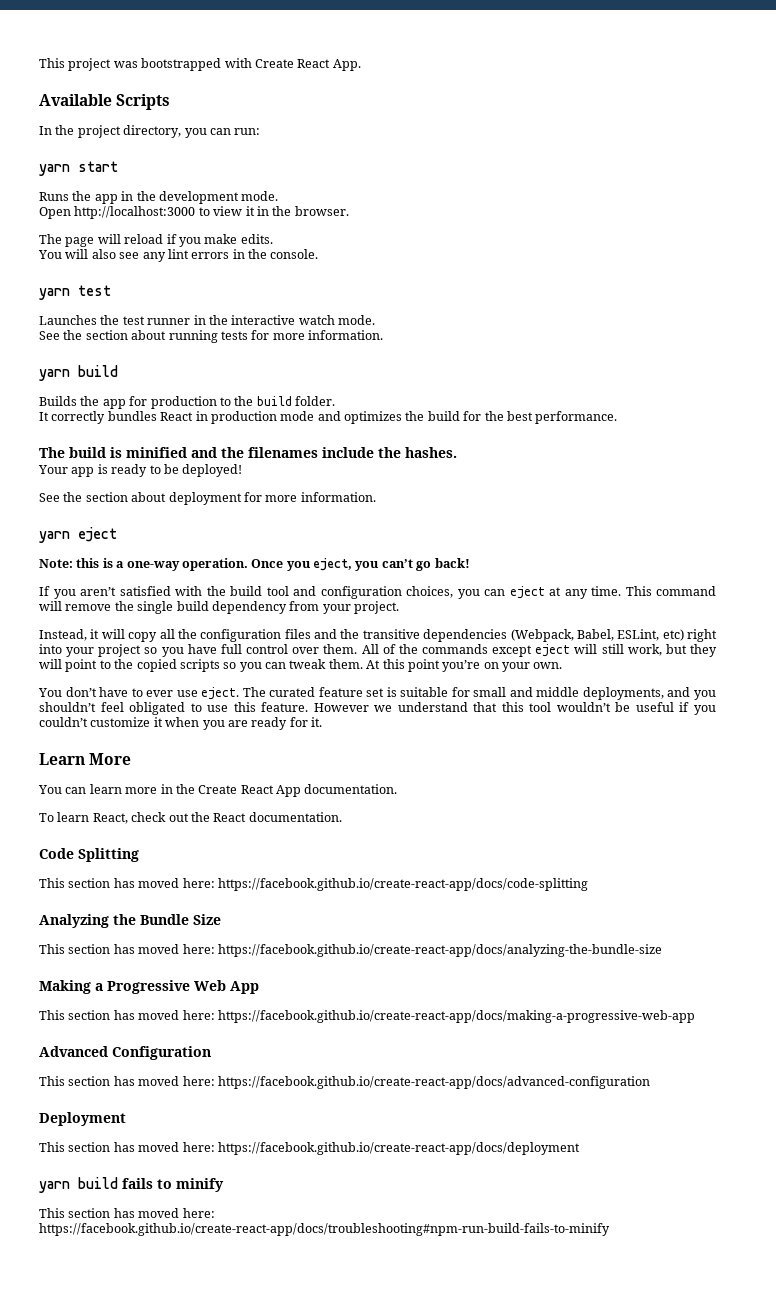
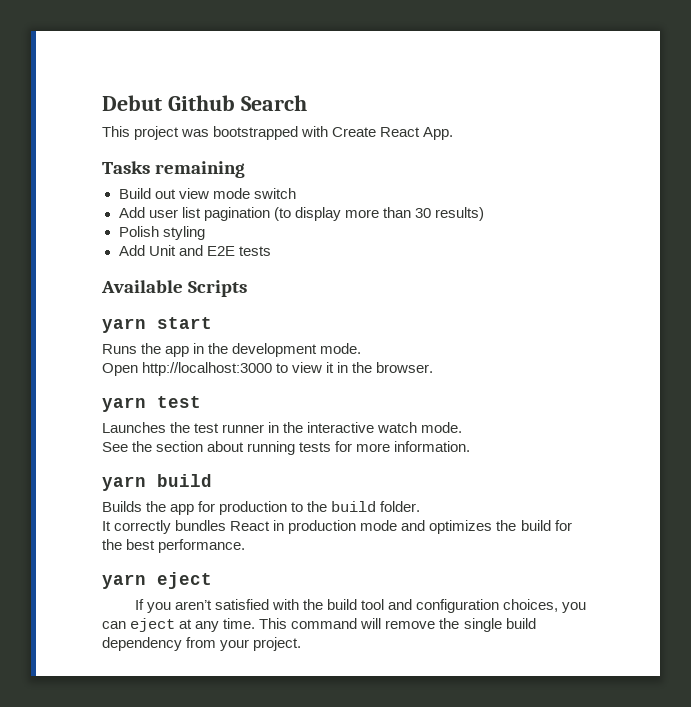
(39, 63) none -> [102,95,307,111] Debut Github Search //
[39,94,171,110] [39,125,261,138] Available Scripts // In the project directory, you can run: -> [102,161,246,178] [118,188,296,199] [118,207,484,221] [118,226,205,240] [118,245,271,256] [101,280,248,297] Tasks remaining // Build out view mode switch // Add user list pagination (to display more than 30 results) // Polish styling // Add Unit and E2E tests // Available Scripts
[39,234,273,247] [38,249,319,262] // The page will reload if you make edits. // You will also see any lint errors in the console. -> (434, 367) none
[39,447,457,458] [38,464,243,477] [39,492,376,505] [39,527,117,543] [39,558,470,571] The build is minified and the filenames include the hashes. // Your app is ready to be deployed! // See the section about deployment for more information. // yarn eject // Note: this is a one-way operation. Once you eject, you can’t go back! -> [102,572,212,589] yarn eject
[39,629,717,642] [39,644,717,657] [39,659,563,672] [38,687,716,700] [39,702,716,715] [39,717,322,730] [39,753,132,765] [38,784,398,797] [39,812,342,824] [39,848,139,862] [39,878,588,891] [39,914,221,928] [39,944,662,957] [39,980,259,994] [39,1010,695,1023] [39,1046,211,1060] [39,1076,650,1089] [39,1112,126,1126] [39,1142,580,1155] [39,1177,224,1193] [39,1208,215,1218] [39,1223,610,1236] // Instead, it will copy all the configuration files and the transitive dependencies (Webpack, Babel, ESLint, etc) right into your project so you have full control over them. All of the commands except eject will still work, but they will point to the copied scripts so you can tweak them. At this point you’re on your own. // You don’t have to ever use eject. The curated feature set is suitable for small and middle deployments, and you shouldn’t feel obligated to use this feature. However we understand that this tool wouldn’t be useful if you couldn’t customize it when you are ready for it. // Learn More // You can learn more in the Create React App documentation. // To learn React, check out the React documentation. // Code Splitting // This section has moved here: https://facebook.github.io/create-react-app/docs/code-splitting // Analyzing the Bundle Size // This section has moved here: https://facebook.github.io/create-react-app/docs/analyzing-the-bundle-size // Making a Progressive Web App // This section has moved here: https://facebook.github.io/create-react-app/docs/making-a-progressive-web-app // Advanced Configuration // This section has moved here: https://facebook.github.io/create-react-app/docs/advanced-configuration // Deployment // This section has moved here: https://facebook.github.io/create-react-app/docs/deployment // yarn build fails to minify // This section has moved here: https://facebook.github.io/create-react-app/docs/troubleshooting#npm-run-build-fails-to-minify -> (302, 644) none

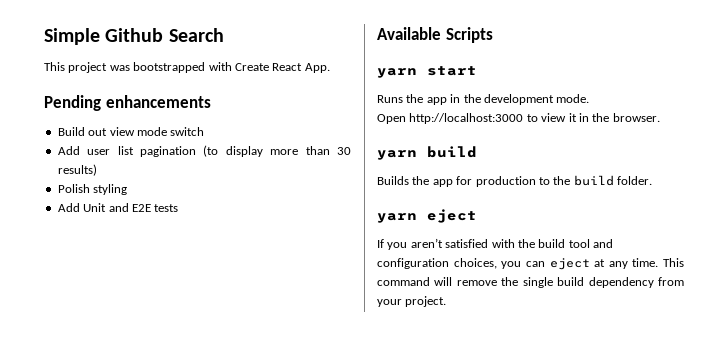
[102,95,162,111] Debut -> [44,28,100,45] Simple
[102,161,246,178] Tasks remaining -> [44,95,211,111] Pending enhancements
[102,396,201,412] [102,422,463,433] [102,441,471,455] // yarn test // Launches the test runner in the interactive watch mode. // See the section about running tests for more information. -> (660, 117) none
[102,520,572,534] [102,539,246,553] // It correctly bundles React in production mode and optimizes the build for the best performance. -> (652, 180) none

